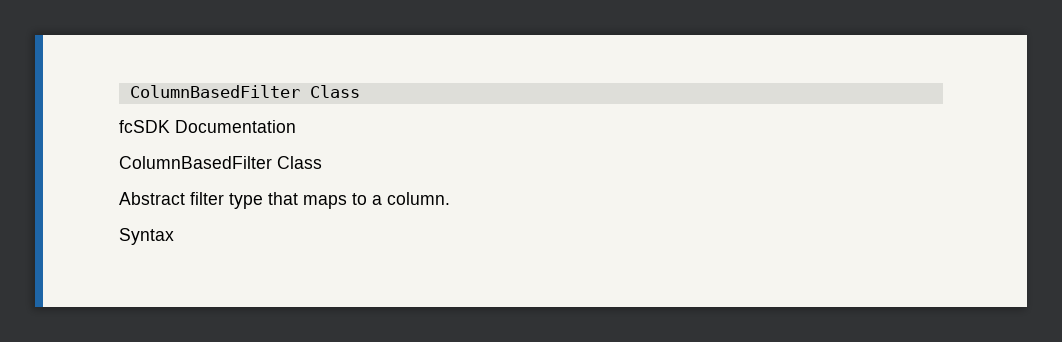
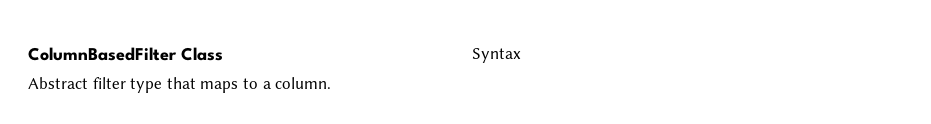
[129,85,360,98] [119,120,296,133] [119,156,322,169] ColumnBasedFilter Class // fcSDK Documentation // ColumnBasedFilter Class -> [28,47,223,61] ColumnBasedFilter Class

